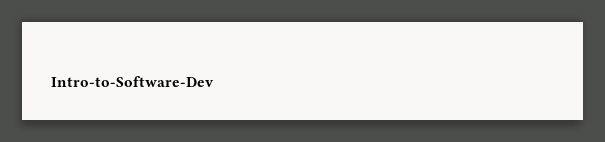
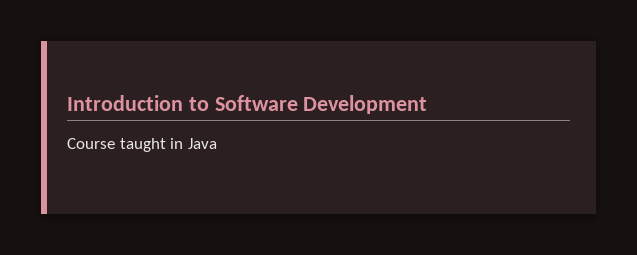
[51,76,214,87] Intro-to-Software-Dev -> [67,95,428,114] [67,138,217,152] Introduction to Software Development // Course taught in Java

